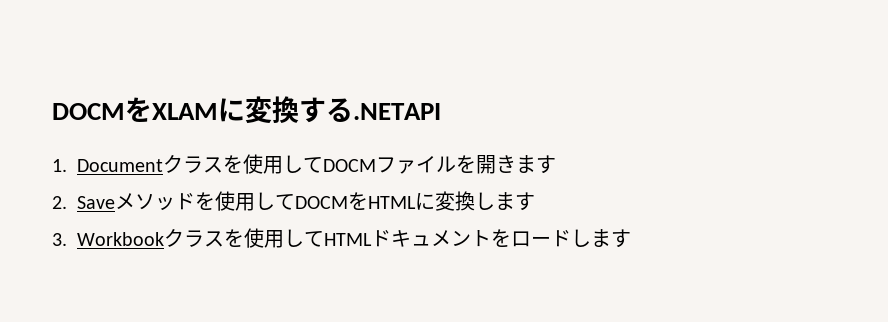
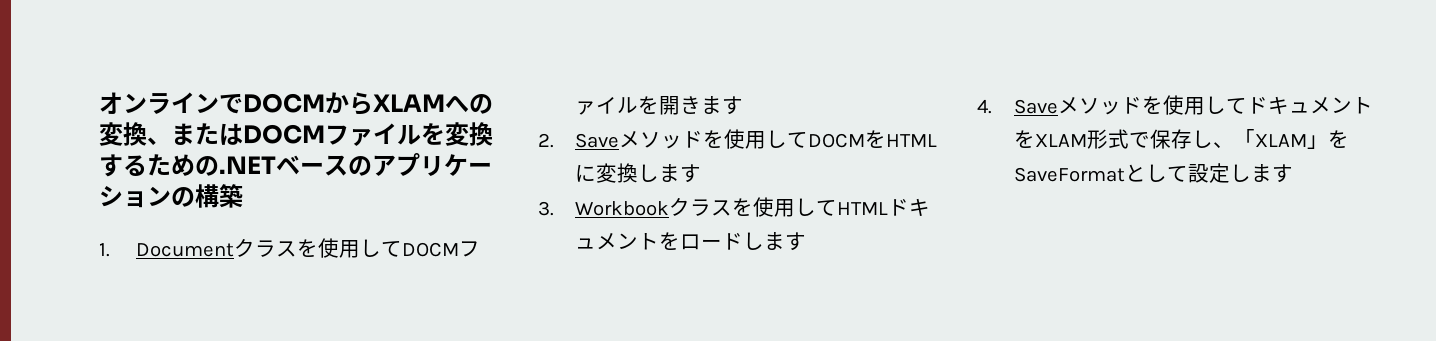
[52,96,441,124] DOCMをXLAMに変換する.NETAPI -> [99,92,493,115] [99,122,493,146] [99,153,492,177] [99,184,243,208] オンラインでDOCMからXLAMへの変換、またはDOCMファイルを変換するための.NETベースのアプリケーションの構築
(631, 238) none -> [977,95,1373,115] [1013,129,1349,149] [1013,163,1293,183] // 4. Saveメソッドを使用してドキュメントをXLAM形式で保存し、「XLAM」をSaveFormatとして設定します

